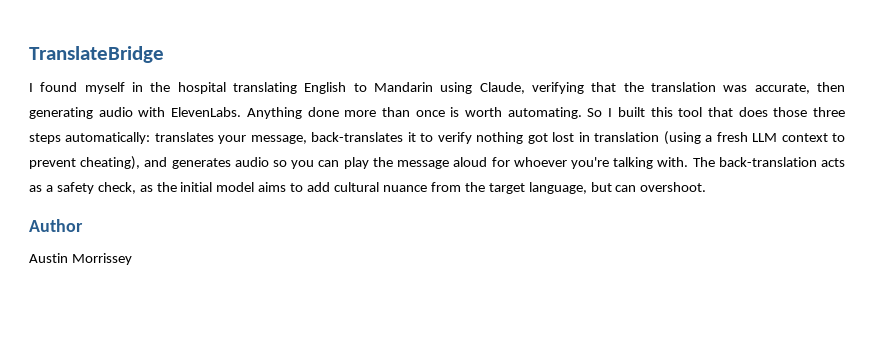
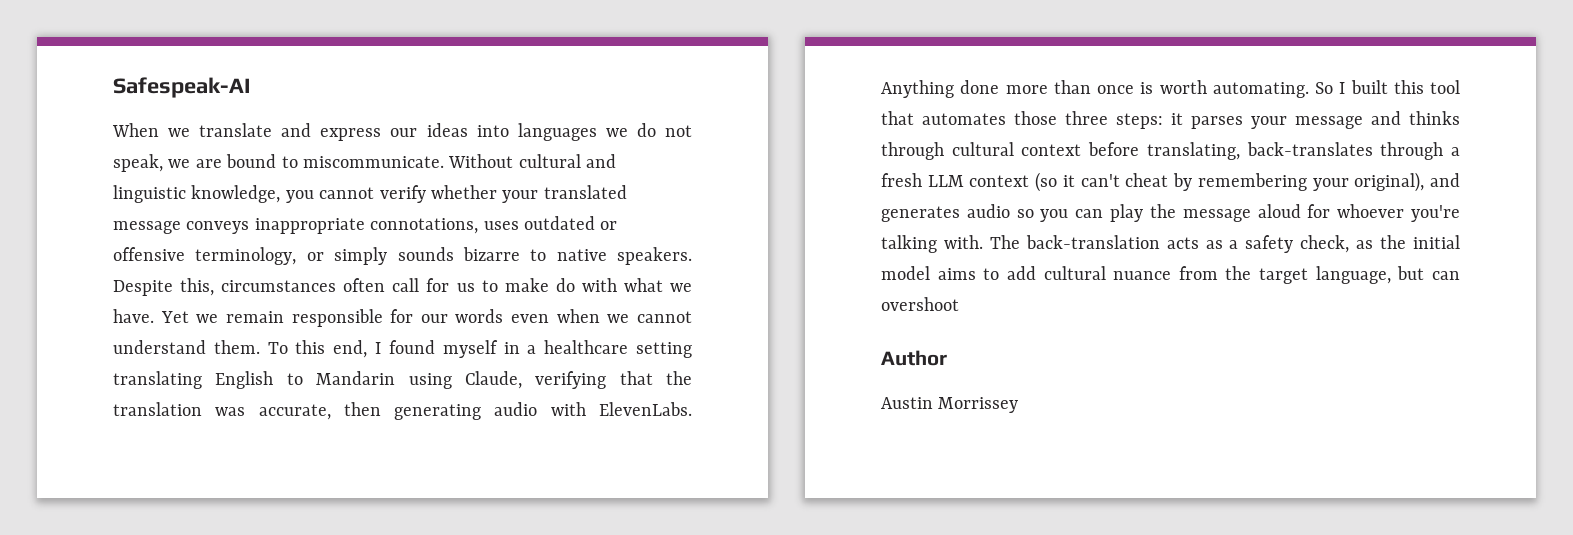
[29,46,164,63] TranslateBridge // -> [113,77,251,98] [112,123,693,141] [113,154,617,172] [113,185,627,203] [113,216,618,234] [113,247,692,265] [113,278,692,296] [113,309,692,327] [113,340,368,358] Safespeak-AI // When we translate and express our ideas into languages we do not speak, we are bound to miscommunicate. Without cultural and linguistic knowledge, you cannot verify whether your translated message conveys inappropriate connotations, uses outdated or offensive terminology, or simply sounds bizarre to native speakers. Despite this, circumstances often call for us to make do with what we have. Yet we remain responsible for our words even when we cannot understand them. To this end,
[150,82,226,94] the hospital -> [527,340,692,358] a healthcare setting
[738,107,768,117] does -> [922,113,1006,125] automates
[29,131,846,145] [29,156,141,170] steps automatically: translates your message, back-translates it to verify nothing got lost in translation (using a fresh LLM context to prevent cheating), -> [1116,111,1460,129] [881,142,1460,160] [881,172,1425,192] steps: it parses your message and thinks through cultural context before translating, back-translates through a fresh LLM context (so it can't cheat by remembering your original),
[640,182,707,192] overshoot. -> [881,297,959,311] overshoot

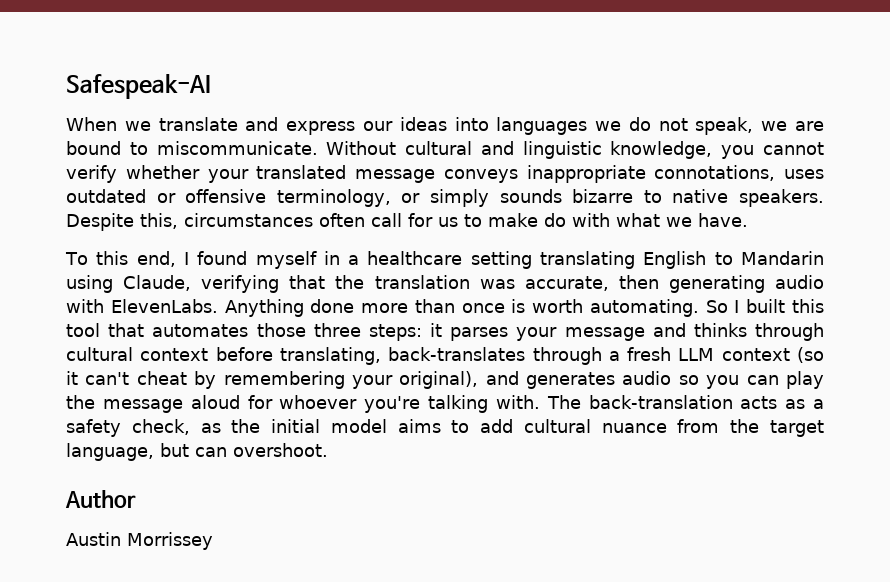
[160,309,692,327] [113,340,260,354] Yet we remain responsible for our words even when we cannot understand them. -> (748, 220) //
[881,297,959,311] overshoot -> [233,443,328,457] overshoot.

